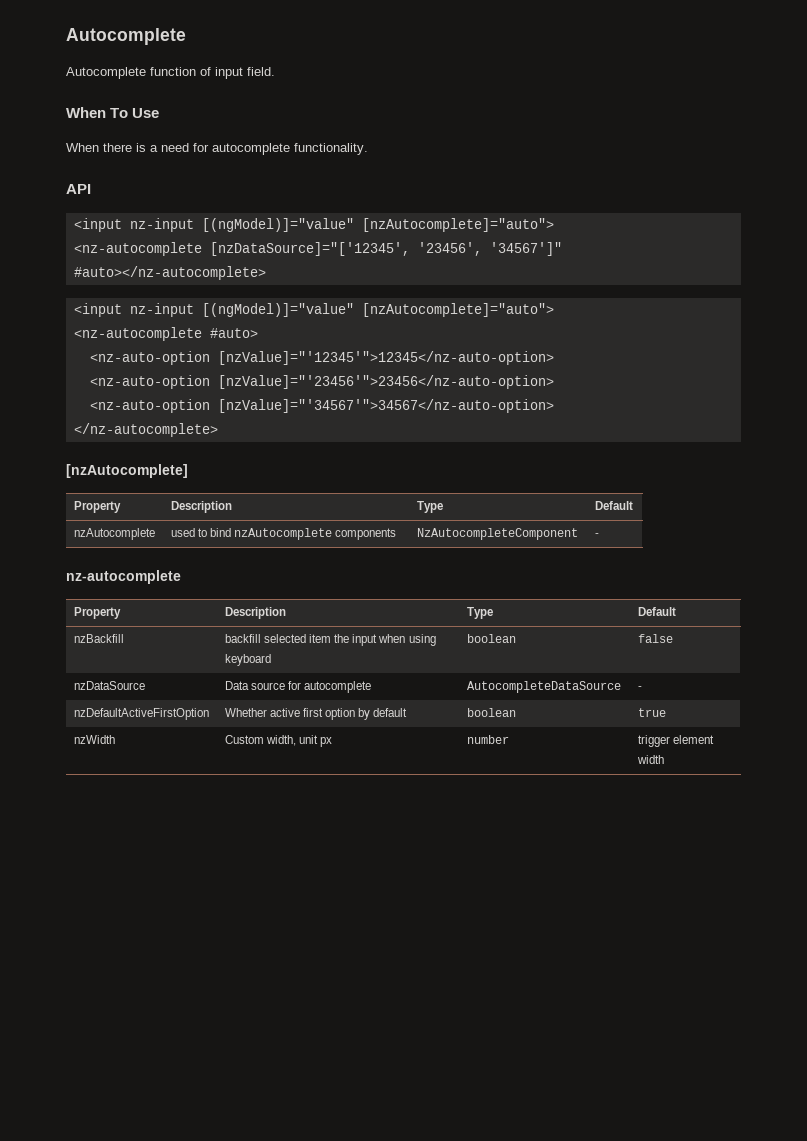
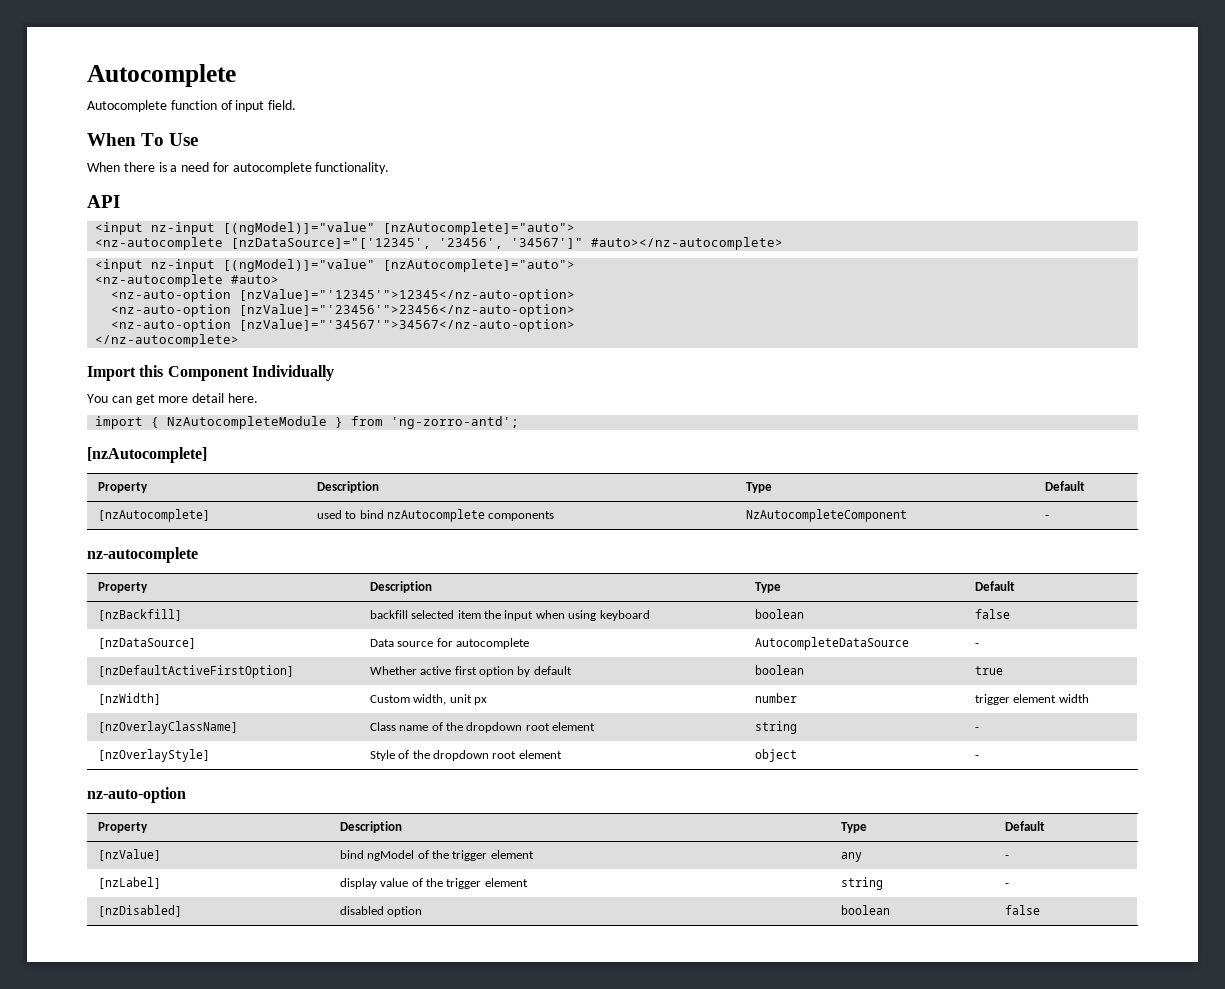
(218, 430) none -> [87,365,334,381] [87,393,258,405] [95,416,520,429] // Import this Component Individually // You can get more detail here. // import { NzAutocompleteModule } from 'ng-zorro-antd';
[73,528,155,540] nzAutocomplete -> [97,509,210,522] [nzAutocomplete]
[73,634,124,643] nzBackfill -> [97,609,182,621] [nzBackfill]
[73,681,145,690] nzDataSource -> [97,638,196,649] [nzDataSource]
[73,708,209,720] nzDefaultActiveFirstOption -> [97,665,294,678] [nzDefaultActiveFirstOption]
[73,735,115,744] nzWidth -> [97,693,161,705] [nzWidth]
(664, 759) none -> [97,721,238,734] [369,722,596,733] [754,721,797,734] [974,727,979,731] [97,749,210,762] [369,750,562,761] [754,749,797,762] [974,755,979,759] [87,787,186,803] [97,822,148,833] [339,821,402,833] [840,822,867,833] [1004,821,1045,831] [97,849,161,861] [339,850,534,861] [840,852,862,862] [1004,855,1009,859] [97,877,161,889] [339,878,528,889] [840,877,883,890] [1004,883,1009,887] [97,905,182,917] [339,906,423,917] [840,905,890,915] [1004,905,1040,915] // [nzOverlayClassName] | Class name of the dropdown root element | string | - // [nzOverlayStyle] | Style of the dropdown root element | object | - // nz-auto-option // Property | Description | Type | Default // [nzValue] | bind ngModel of the trigger element | any | - // [nzLabel] | display value of the trigger element | string | - // [nzDisabled] | disabled option | boolean | false

